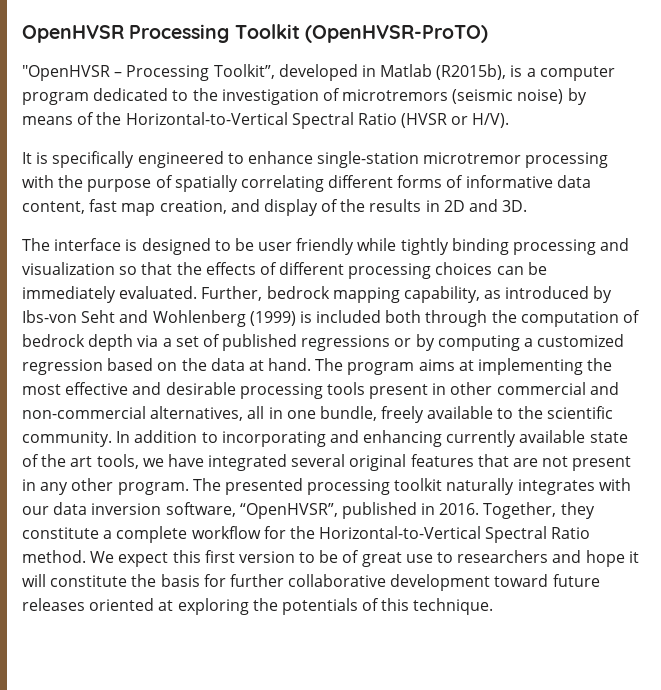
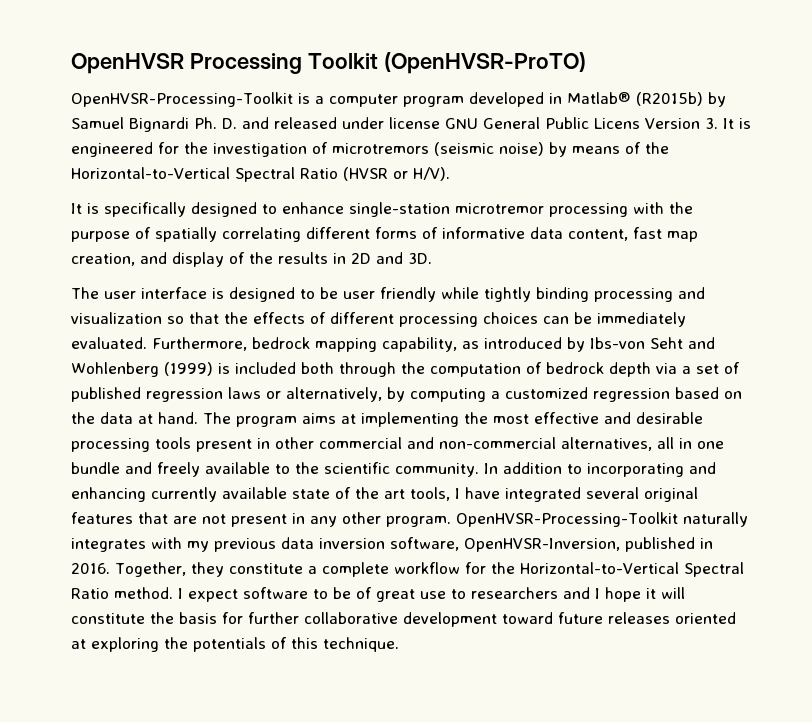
[22,64,615,81] [22,88,189,105] "OpenHVSR – Processing Toolkit”, developed in Matlab (R2015b), is a computer program dedicated to -> [71,92,726,107] [71,117,751,132] [71,142,179,157] OpenHVSR-Processing-Toolkit is a computer program developed in Matlab® (R2015b) by Samuel Bignardi Ph. D. and released under license GNU General Public Licens Version 3. It is engineered for
[137,151,224,168] engineered -> [191,202,257,217] designed
(50, 244) none -> [104,291,136,299] user
[201,286,263,301] Further, -> [152,337,247,351] Furthermore,
[301,335,412,351] regressions or -> [146,387,382,402] regression laws or alternatively,
[319,406,377,421] bundle, -> [71,462,152,474] bundle and
[142,458,164,467] we -> [455,488,460,499] I
[192,478,443,495] The presented processing toolkit -> [456,512,678,527] OpenHVSR-Processing-Toolkit
[22,506,49,515] our -> [187,538,276,552] my previous
[239,503,338,519] “OpenHVSR”, -> [464,538,620,552] OpenHVSR-Inversion,
[90,550,295,567] We expect this first version -> [178,587,308,602] I expect software
(582, 556) none -> [595,588,600,599] I

